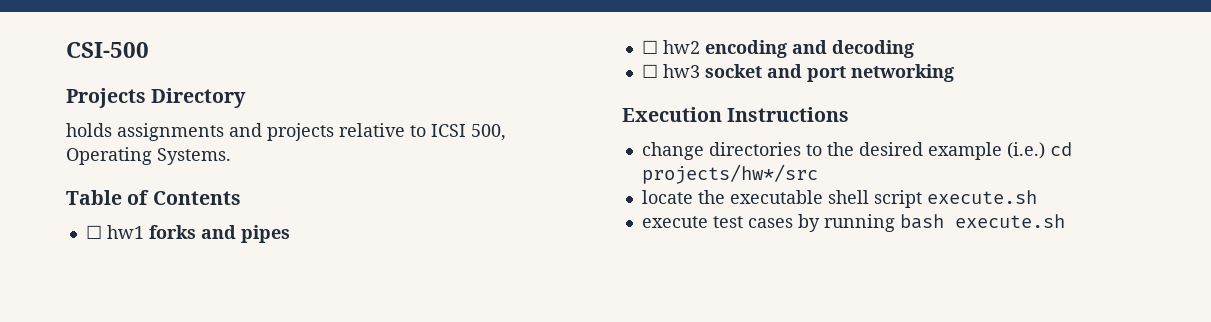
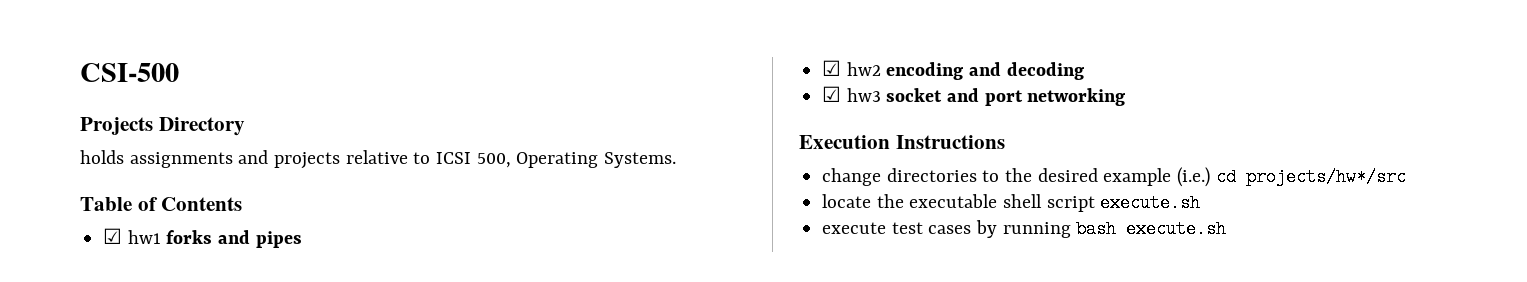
[85,225,102,239] ☐ -> [103,228,123,244] ☑
[641,40,658,54] ☐ -> [822,60,842,76] ☑
[641,64,658,78] ☐ -> [822,86,842,102] ☑

